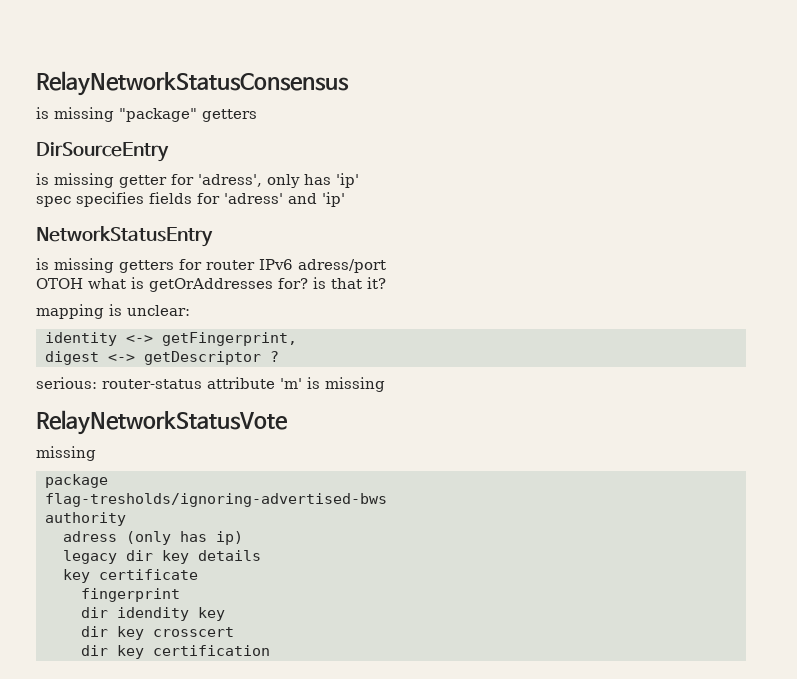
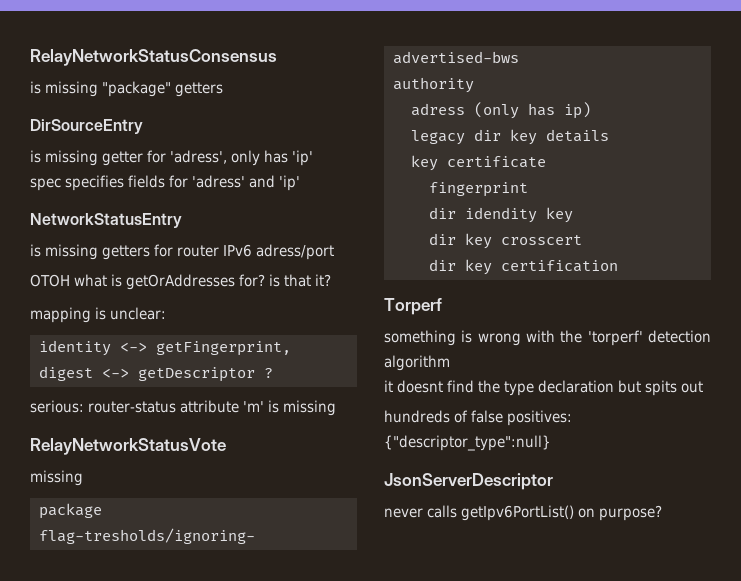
(270, 650) none -> [384,298,442,315] [384,330,711,346] [384,355,450,371] [384,380,703,396] [384,410,572,426] [384,435,551,451] [384,473,553,490] [384,505,662,521] // Torperf // something is wrong with the 'torperf' detection algorithm // it doesnt find the type declaration but spits out // hundreds of false positives: {"descriptor_type":null} // JsonServerDescriptor // never calls getIpv6PortList() on purpose?

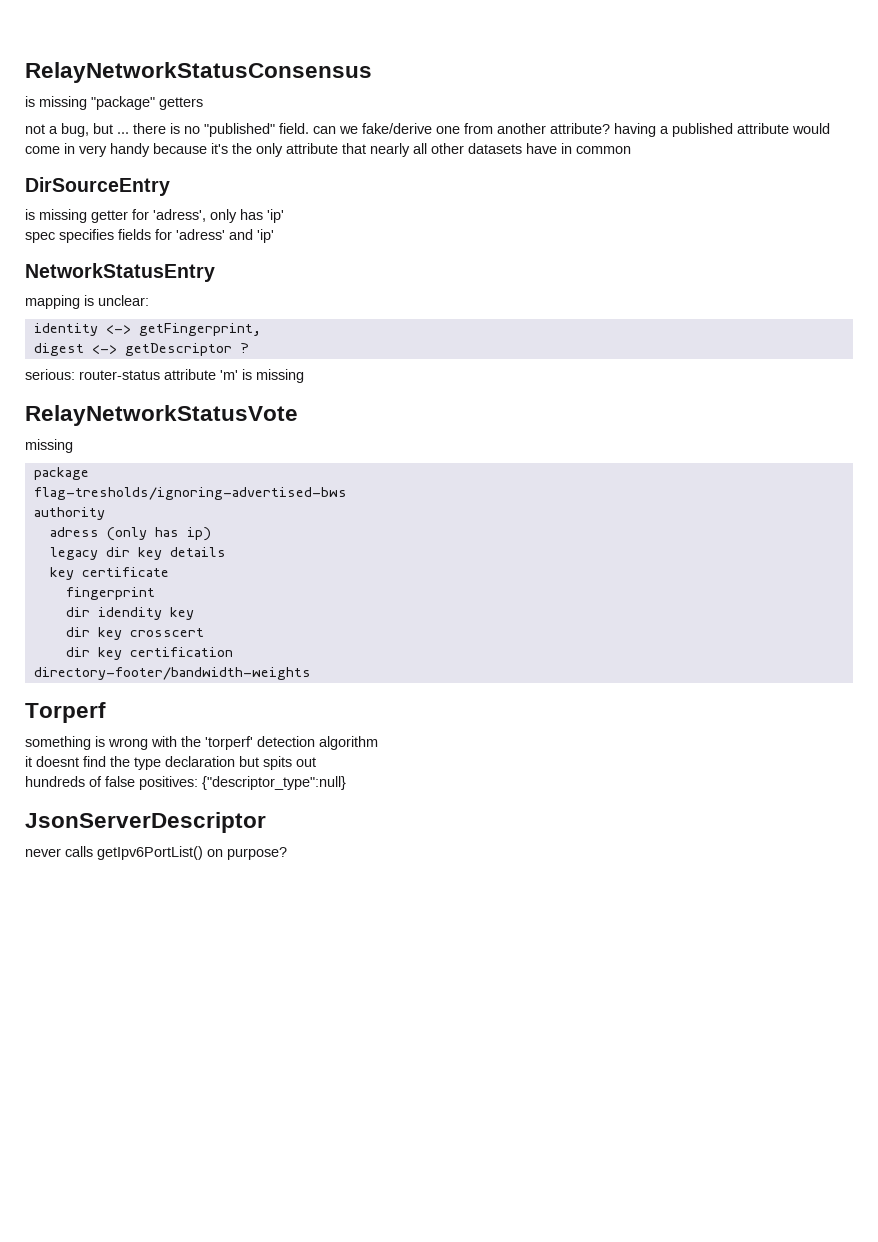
(223, 89) none -> [25,123,830,137] [25,143,631,157] // not a bug, but ... there is no "published" field. can we fake/derive one from another attribute? having a published attribute would come in very handy because it's the only attribute that nearly all other datasets have in common
[30,244,334,260] [30,274,331,290] // is missing getters for router IPv6 adress/port // OTOH what is getOrAddresses for? is that it? -> (215, 272) none
(618, 266) none -> [33,667,311,680] // directory-footer/bandwidth-weights

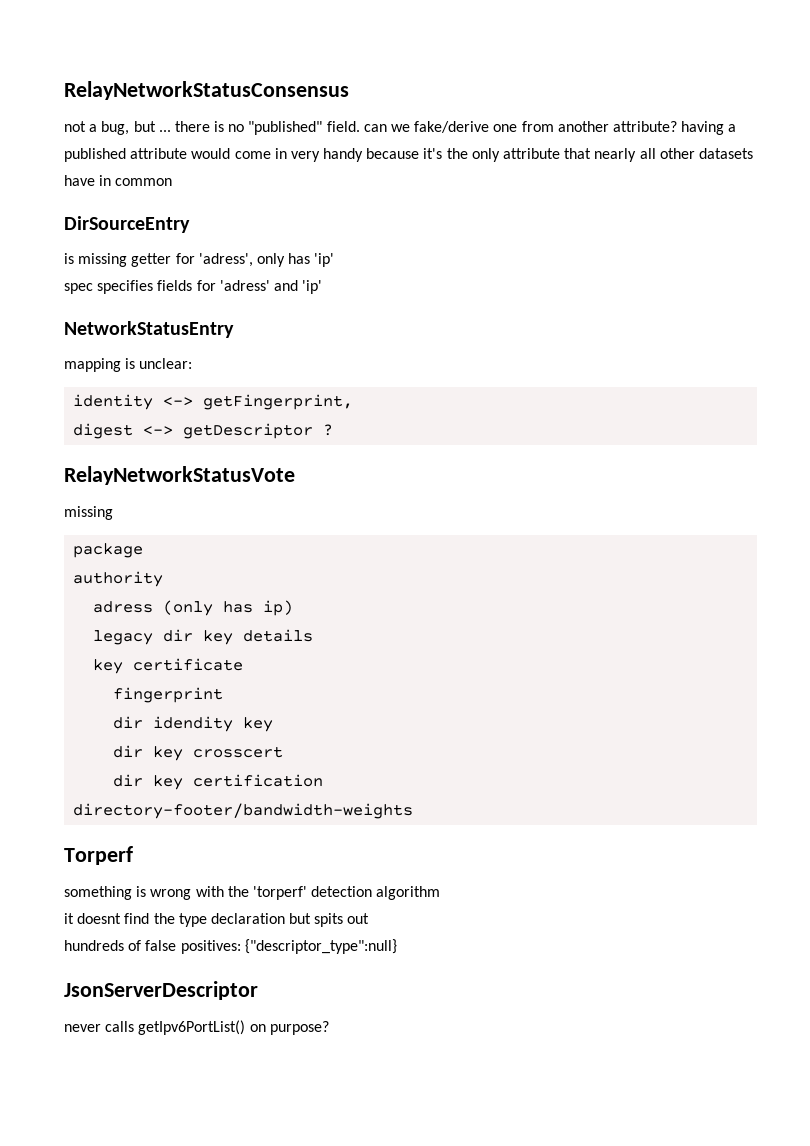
[25,96,203,110] // is missing "package" getters -> (349, 90) none
[25,369,304,383] // serious: router-status attribute 'm' is missing -> (334, 430) none
[33,487,347,500] // flag-tresholds/ignoring-advertised-bws -> (144, 550) none

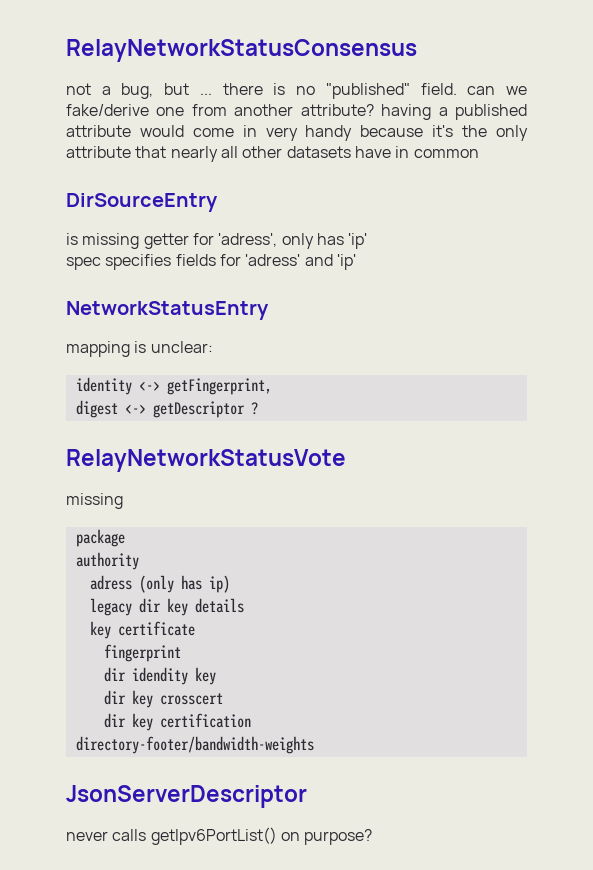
[64,846,133,865] [64,886,441,900] [64,913,370,927] [64,939,397,954] // Torperf // something is wrong with the 'torperf' detection algorithm // it doesnt find the type declaration but spits out // hundreds of false positives: {"descriptor_type":null} -> (314, 745) none

